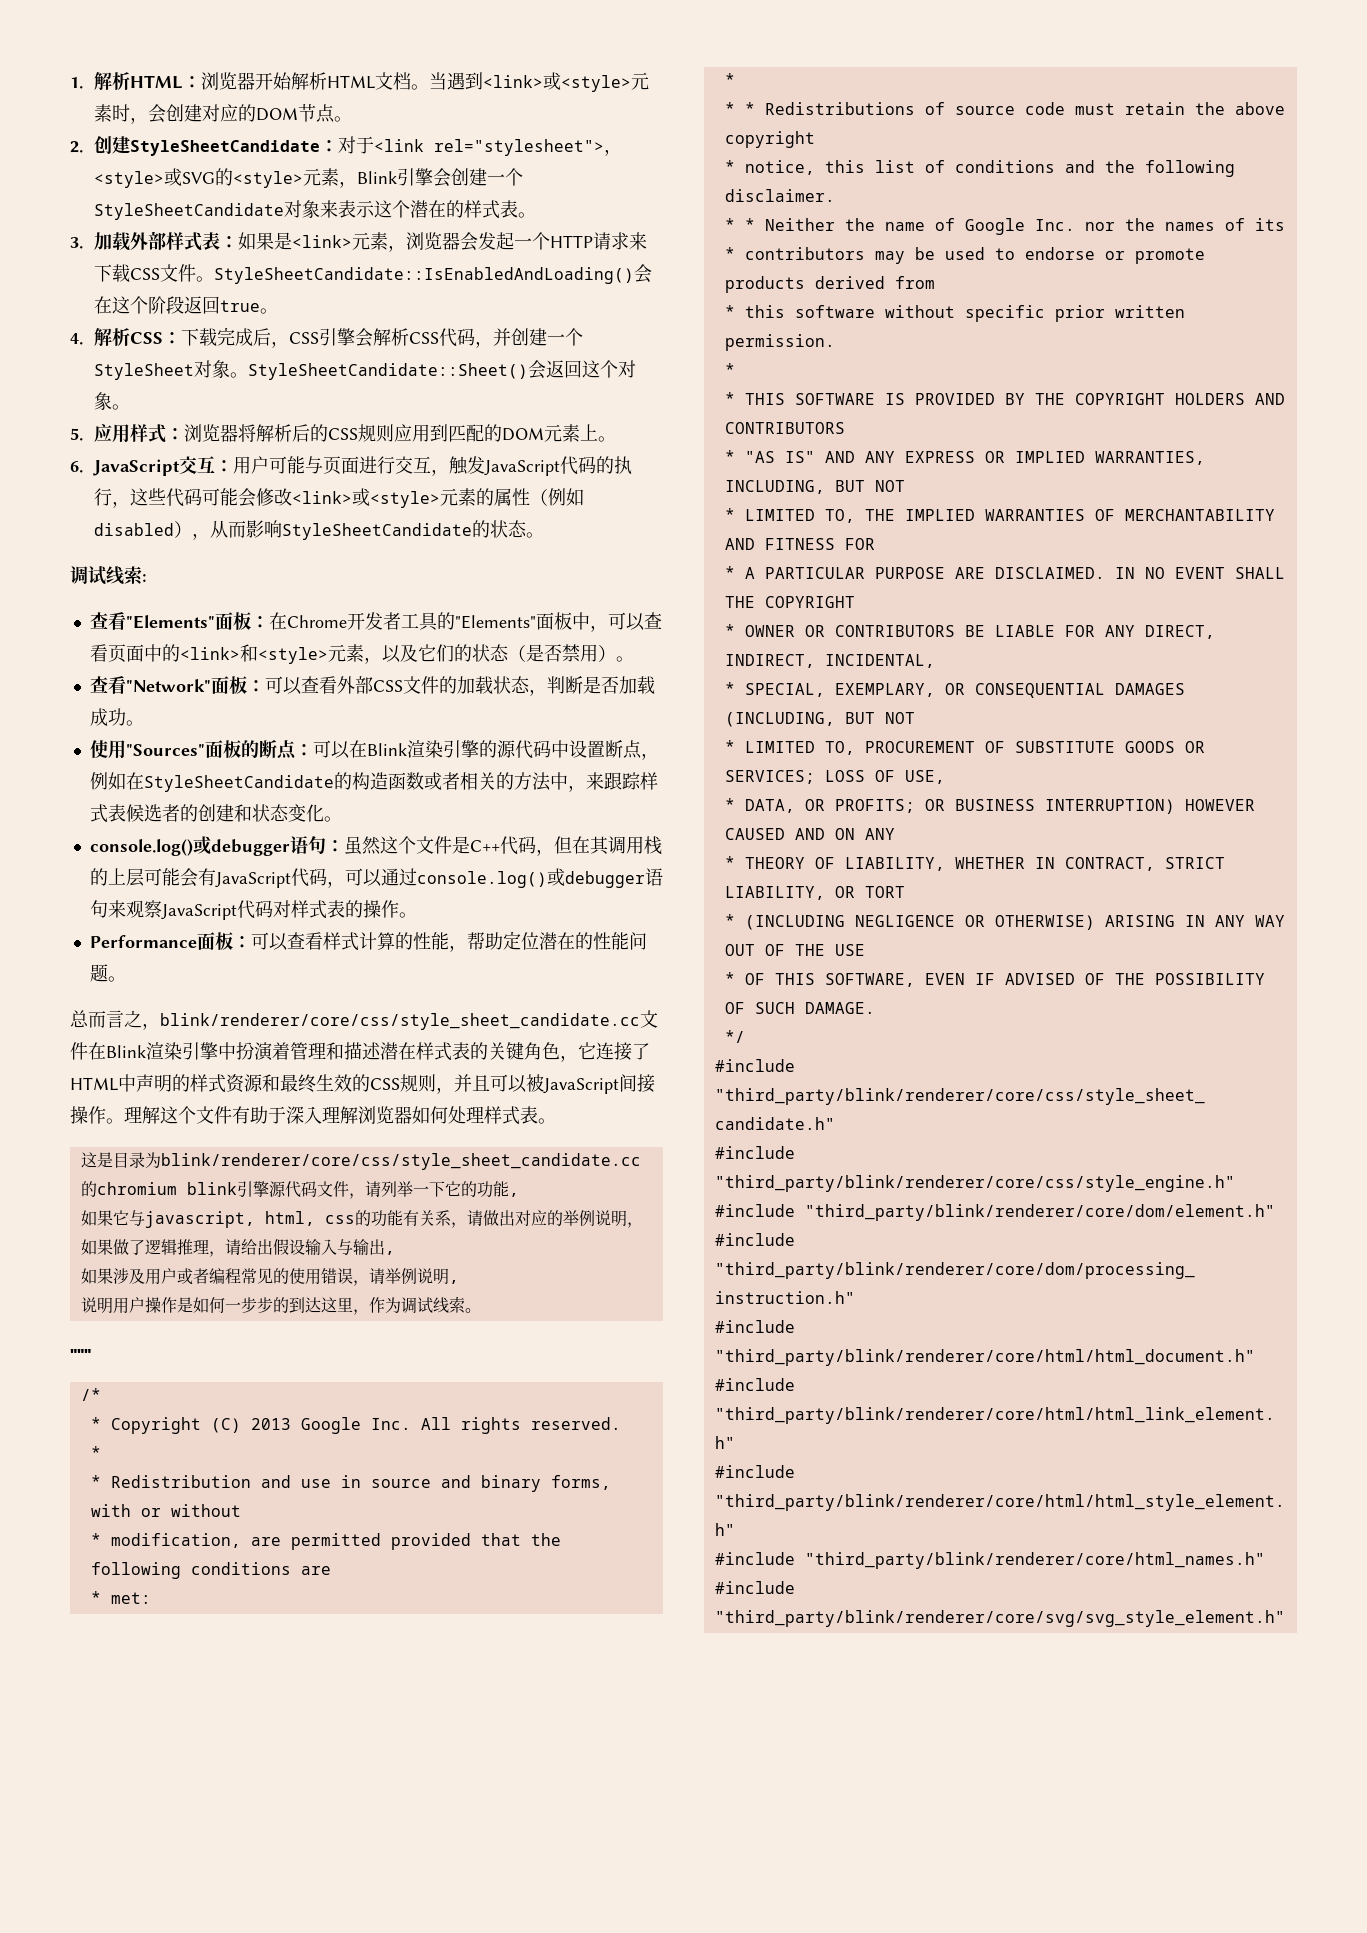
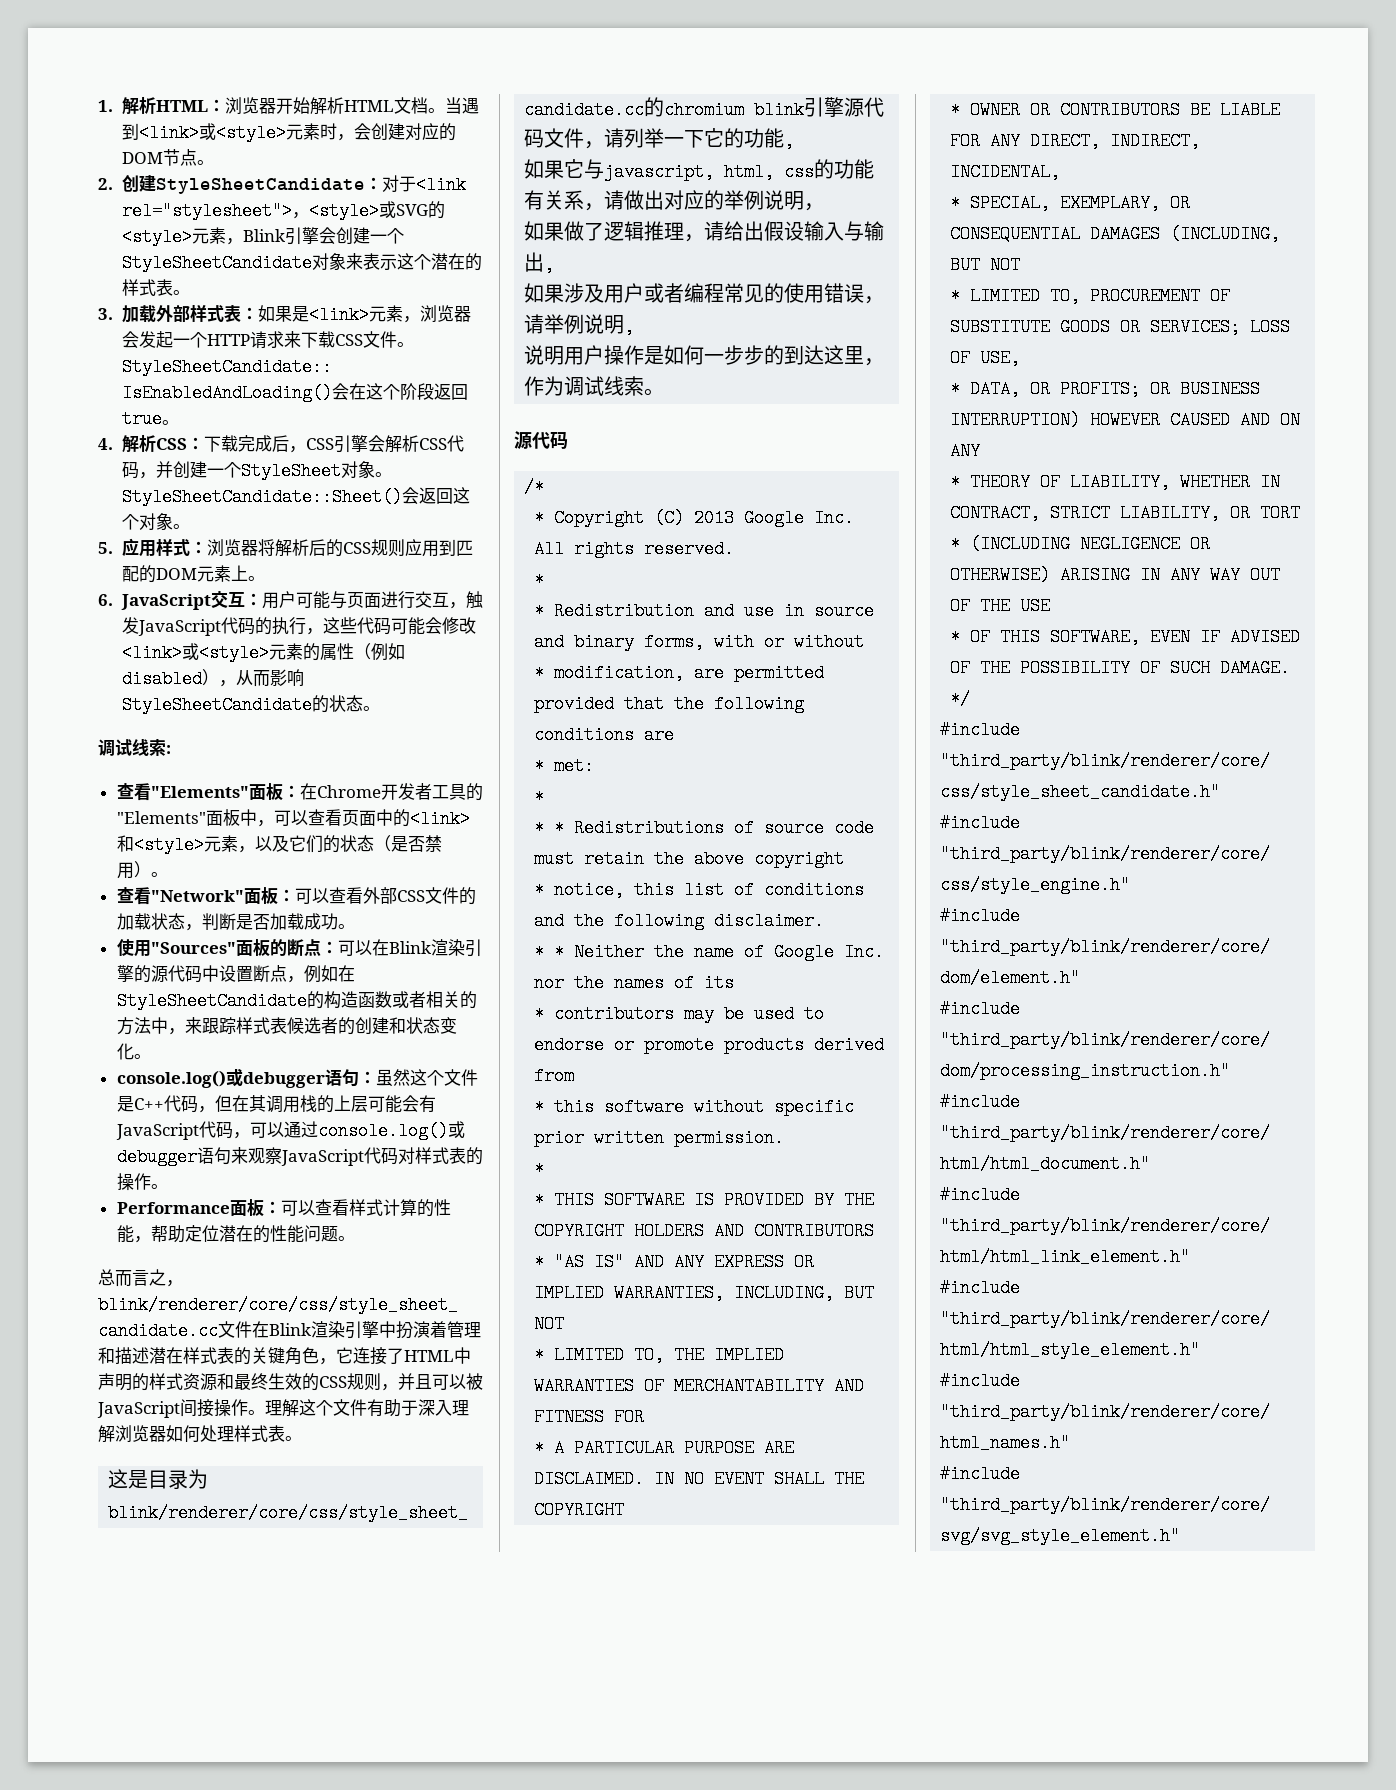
[70,1349,91,1361] """ -> [514,431,568,449] 源代码

